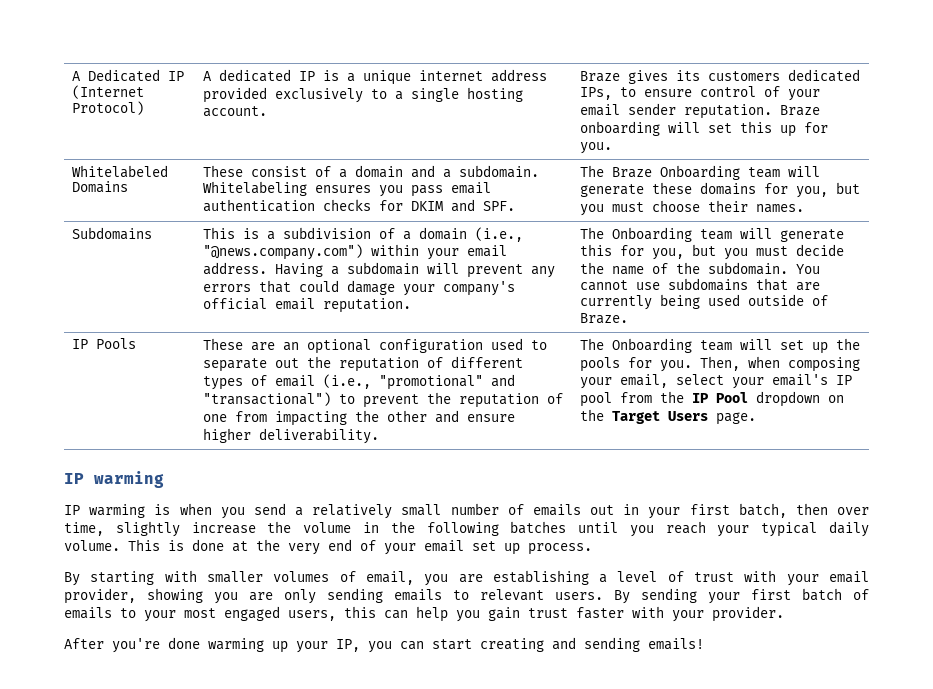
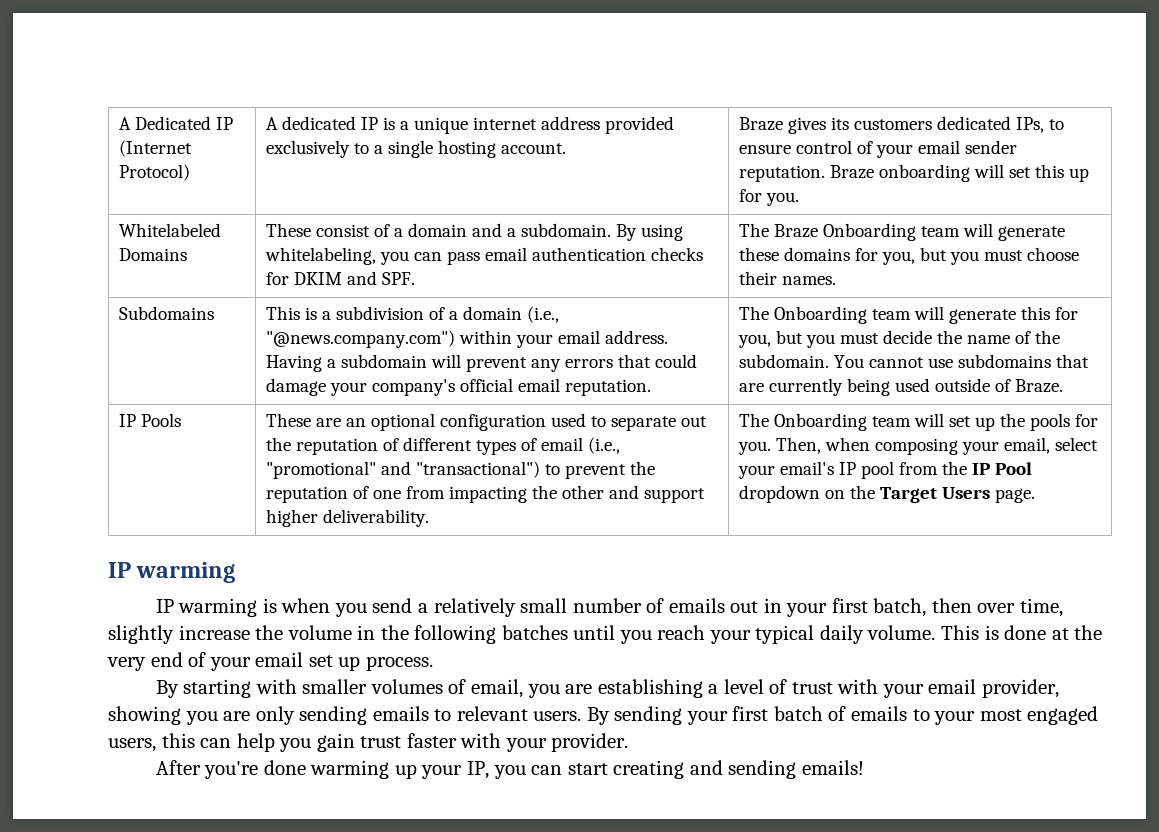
[203,181,404,197] Whitelabeling ensures you -> [615,224,683,241] [264,247,442,265] By using whitelabeling, you can
[467,414,516,422] ensure -> [643,488,705,503] support

